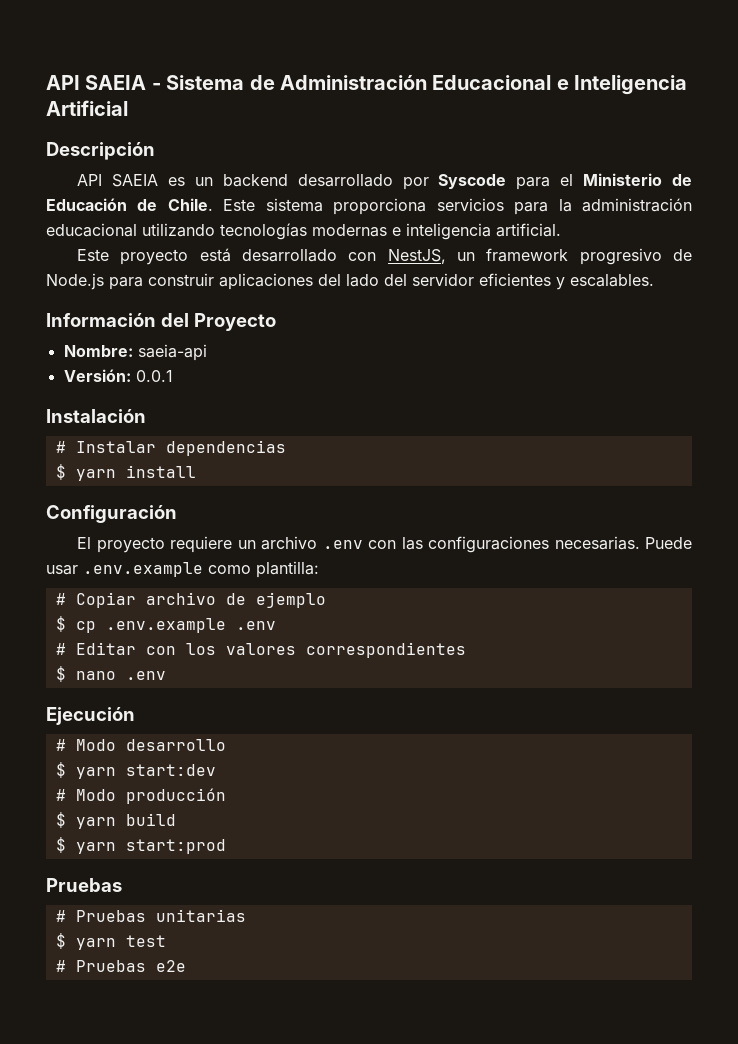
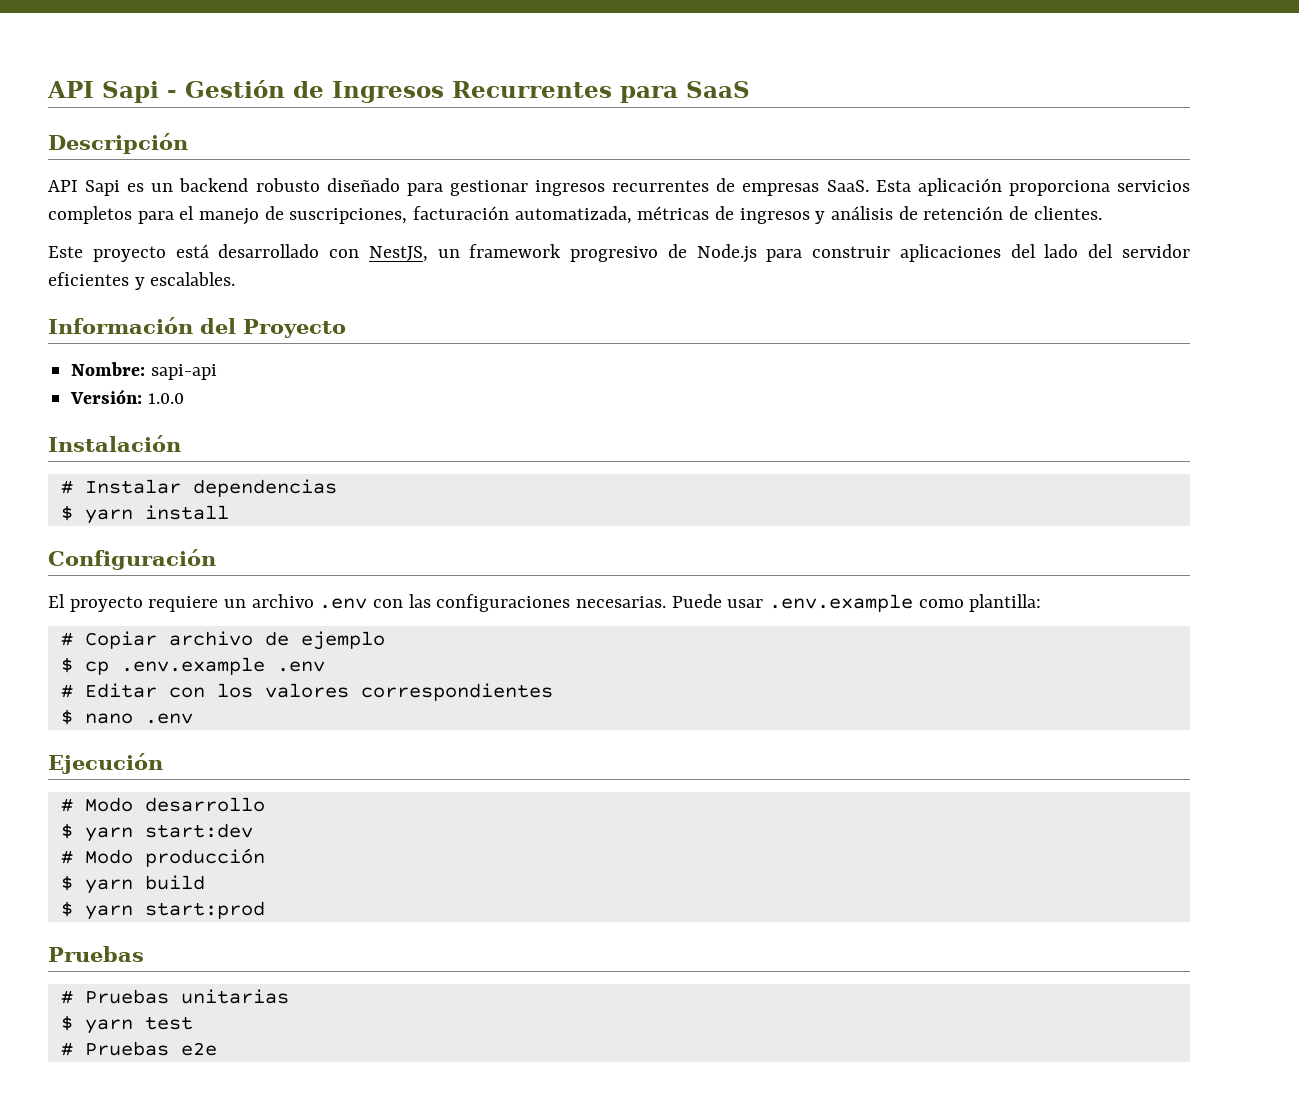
[46,74,688,95] [46,100,128,116] API SAEIA - Sistema de Administración Educacional e Inteligencia Artificial -> [47,80,750,103] API Sapi - Gestión de Ingresos Recurrentes para SaaS
[112,174,159,187] SAEIA -> [85,180,121,196] Sapi
[297,173,692,190] [46,198,693,215] [46,223,561,240] desarrollado por Syscode para el Ministerio de Educación de Chile. Este sistema proporciona servicios para la administración educacional utilizando tecnologías modernas e inteligencia artificial. -> [255,178,1190,196] [48,206,1102,225] robusto diseñado para gestionar ingresos recurrentes de empresas SaaS. Esta aplicación proporciona servicios completos para el manejo de suscripciones, facturación automatizada, métricas de ingresos y análisis de retención de clientes.
[137,344,207,361] saeia-api -> [150,364,217,380] sapi-api
[135,370,173,382] 0.0.1 -> [147,393,184,404] 1.0.0

